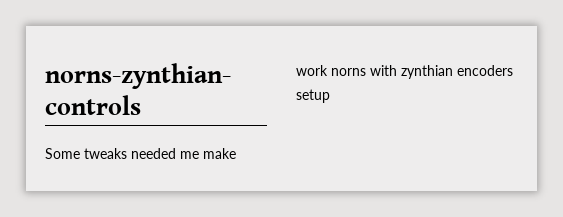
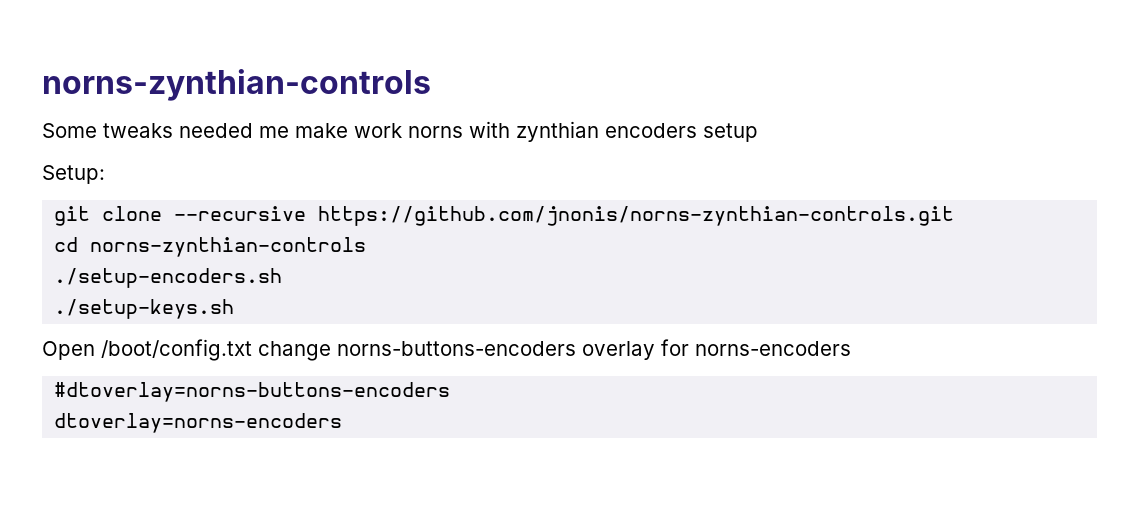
(330, 96) none -> [42,165,105,184] [54,206,955,226] [54,237,367,257] [54,268,283,288] [54,299,235,319] [42,339,851,361] [54,382,451,402] [54,413,343,433] // Setup: // git clone --recursive https://github.com/jnonis/norns-zynthian-controls.git // cd norns-zynthian-controls // ./setup-encoders.sh // ./setup-keys.sh // Open /boot/config.txt change norns-buttons-encoders overlay for norns-encoders // #dtoverlay=norns-buttons-encoders // dtoverlay=norns-encoders

